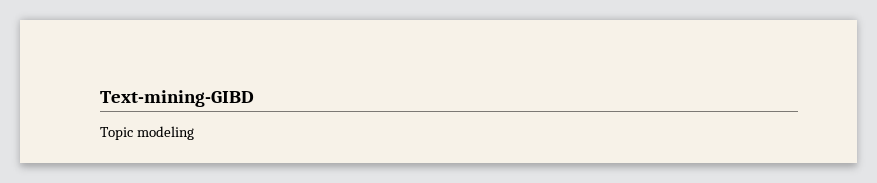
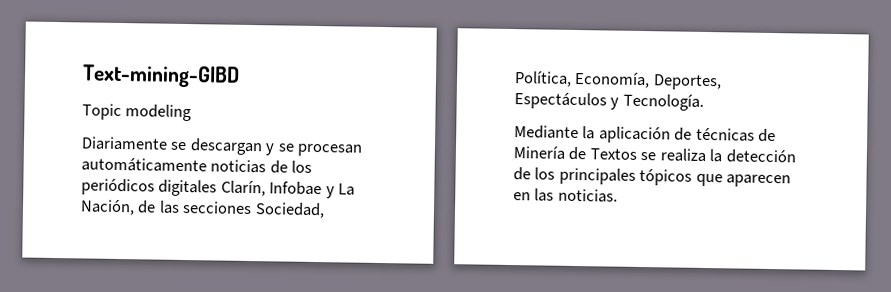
(194, 133) none -> [81,136,364,157] [81,157,313,174] [81,178,356,199] [80,199,325,219] [514,70,722,91] [514,92,704,111] [514,125,777,144] [513,145,796,164] [513,167,792,188] [513,188,618,203] // Diariamente se descargan y se procesan automáticamente noticias de los periódicos digitales Clarín, Infobae y La Nación, de las secciones Sociedad, Política, Economía, Deportes, Espectáculos y Tecnología. // Mediante la aplicación de técnicas de Minería de Textos se realiza la detección de los principales tópicos que aparecen en las noticias.

